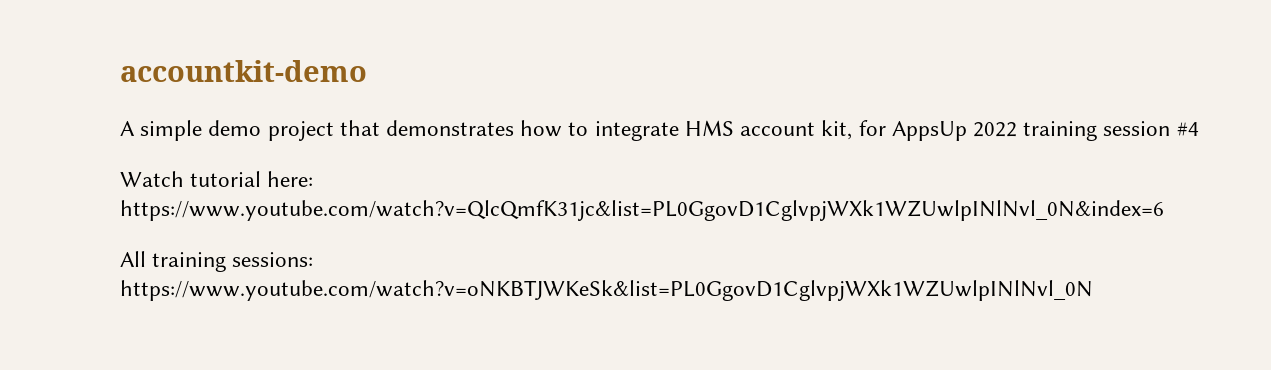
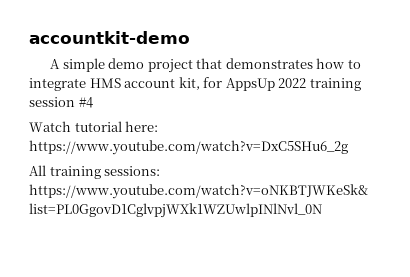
[120,200,1164,221] https://www.youtube.com/watch?v=QlcQmfK31jc&list=PL0GgovD1CglvpjWXk1WZUwlpINlNvl_0N&index=6 -> [29,140,348,155] https://www.youtube.com/watch?v=DxC5SHu6_2g

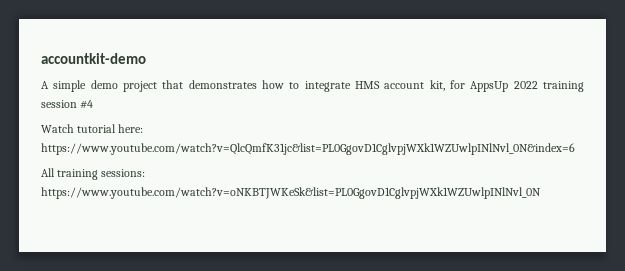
[29,140,348,155] https://www.youtube.com/watch?v=DxC5SHu6_2g -> [41,143,575,155] https://www.youtube.com/watch?v=QlcQmfK31jc&list=PL0GgovD1CglvpjWXk1WZUwlpINlNvl_0N&index=6

